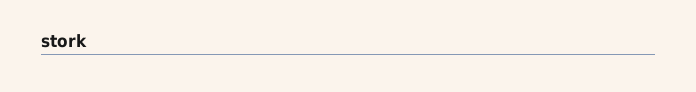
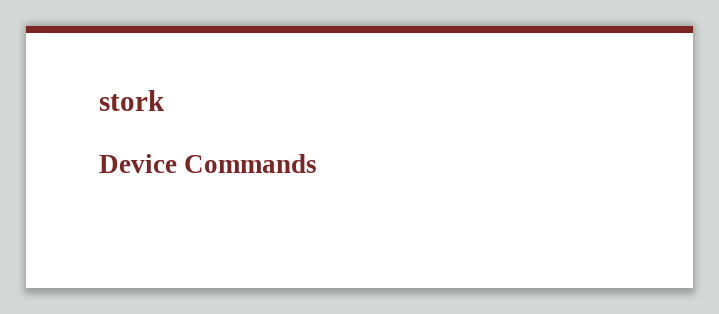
(87, 41) none -> [99,154,318,173] // Device Commands

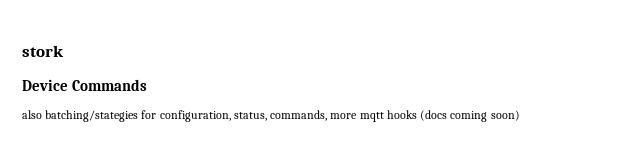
(318, 163) none -> [22,110,520,122] // also batching/stategies for configuration, status, commands, more mqtt hooks (docs coming soon)

